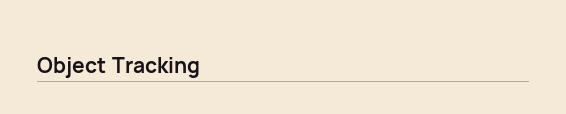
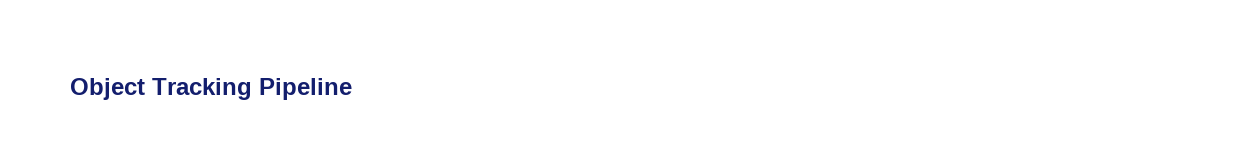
(200, 67) none -> [259,78,352,100] Pipeline

